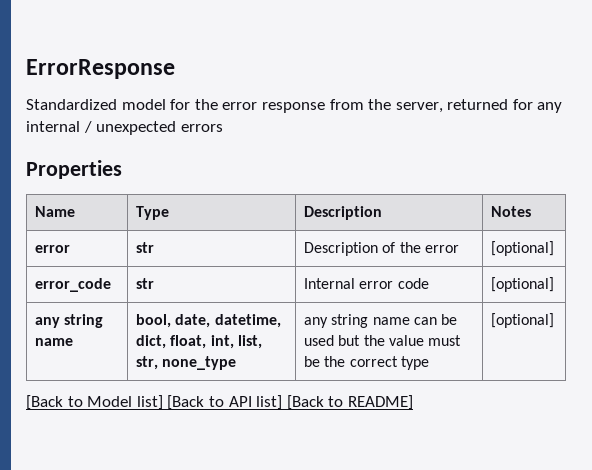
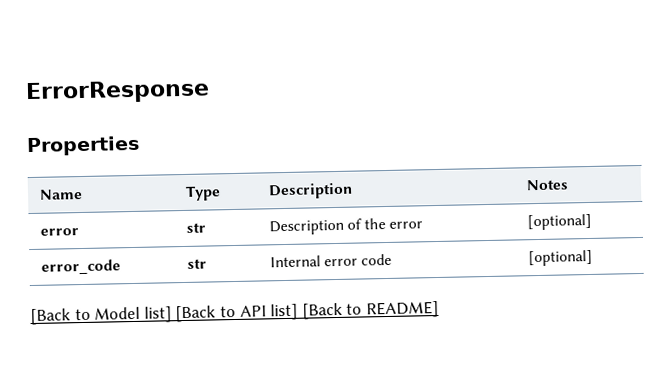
[26,99,563,113] [26,121,223,135] // Standardized model for the error response from the server, returned for any internal / unexpected errors -> (210, 92) none
[35,314,104,328] [35,338,74,346] [136,314,281,328] [136,335,262,349] [136,356,237,370] [304,314,457,328] [304,335,461,346] [304,356,429,370] [491,313,555,328] // any string name | bool, date, datetime, dict, float, int, list, str, none_type | any string name can be used but the value must be the correct type | [optional] -> (593, 258) none

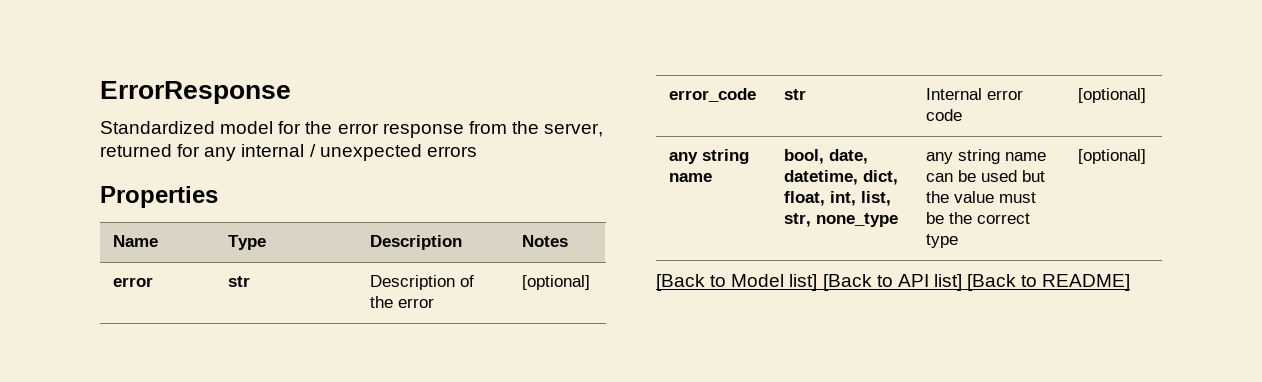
(210, 92) none -> [100,121,604,138] [100,144,477,161] // Standardized model for the error response from the server, returned for any internal / unexpected errors
(593, 258) none -> [669,149,750,164] [669,173,713,182] [784,149,869,164] [784,170,899,185] [784,191,892,206] [784,213,899,227] [926,149,1047,164] [926,170,1046,182] [926,191,1037,203] [926,212,1031,224] [926,234,959,248] [1078,149,1147,164] // any string name | bool, date, datetime, dict, float, int, list, str, none_type | any string name can be used but the value must be the correct type | [optional]

